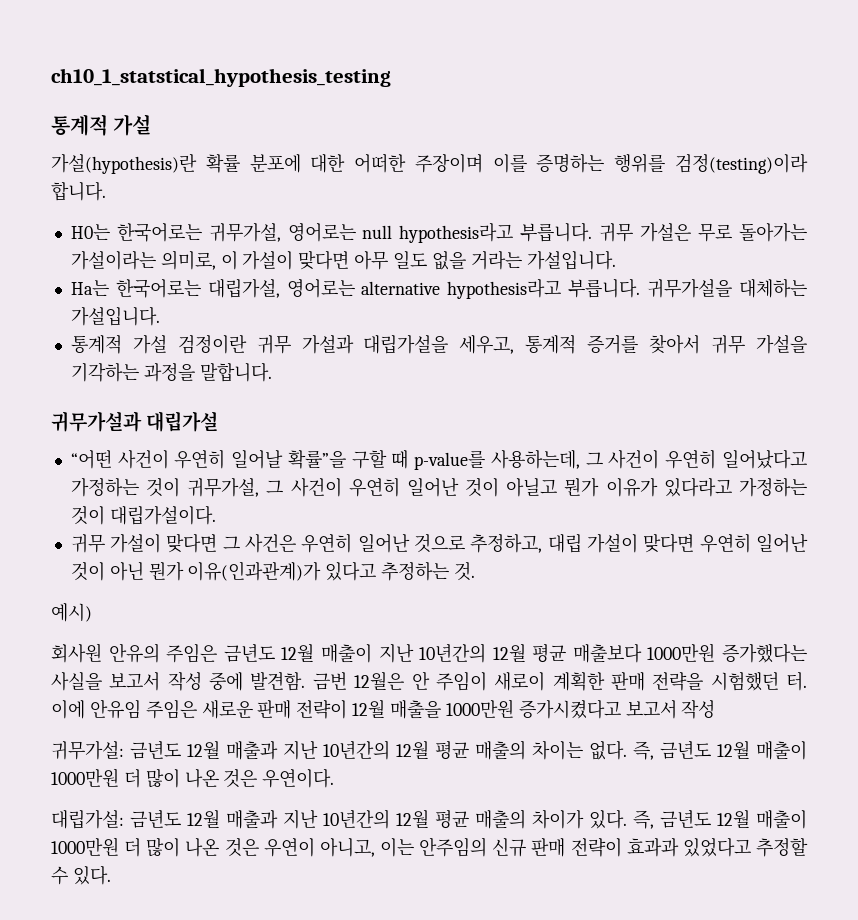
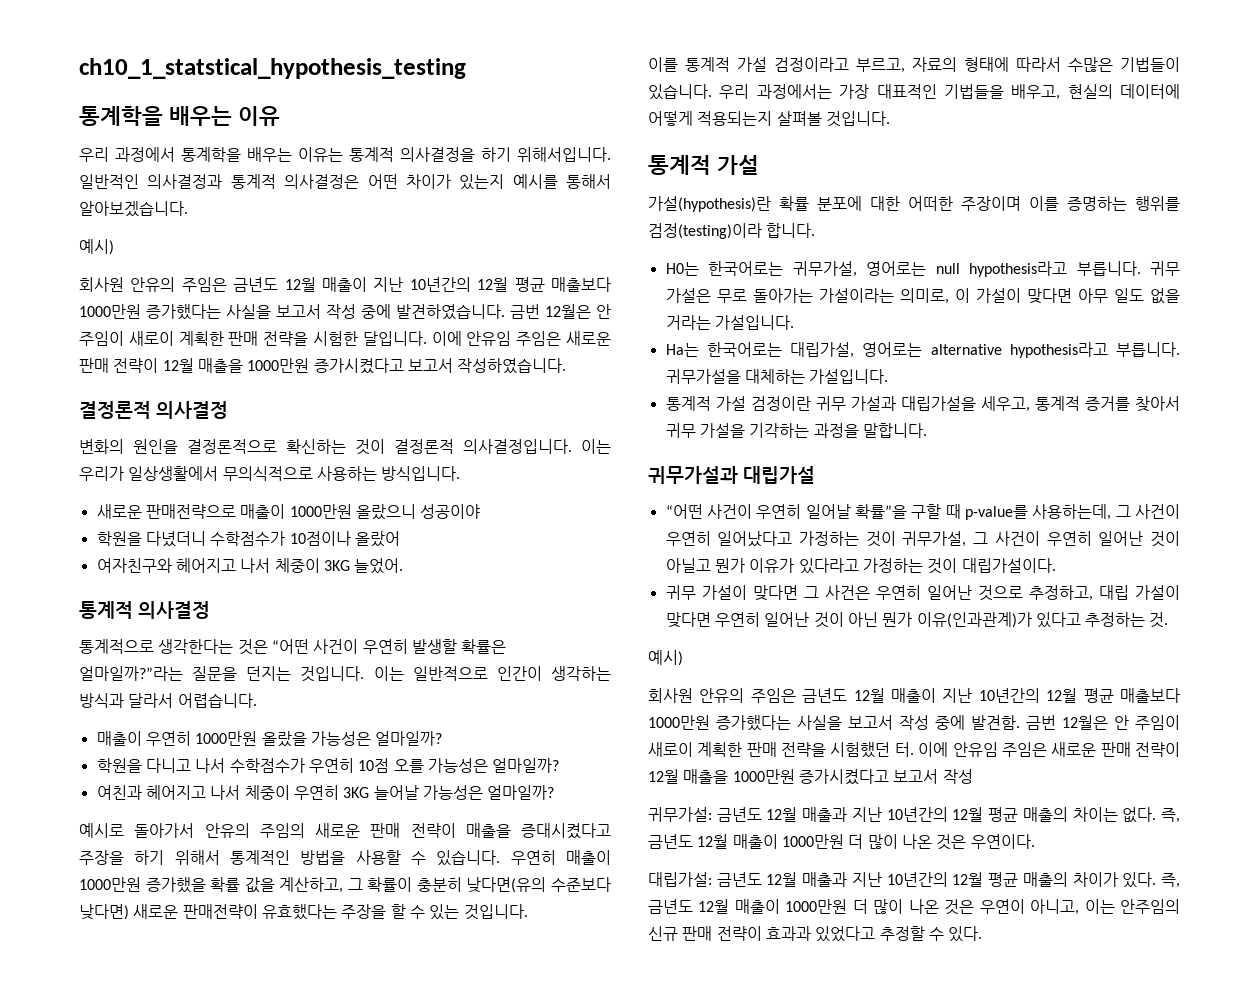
(391, 77) none -> [79,106,280,126] [79,147,611,162] [79,174,611,190] [79,201,188,217] [79,239,114,255] [79,277,611,292] [79,304,611,320] [79,331,611,346] [79,358,567,374] [79,401,228,419] [79,439,611,455] [79,466,461,481] [96,504,481,520] [96,531,400,547] [96,558,404,574] [79,601,210,619] [79,639,507,655] [79,666,612,682] [79,693,257,708] [96,731,443,747] [96,758,560,773] [96,785,555,800] [79,823,611,839] [79,850,611,866] [79,877,611,893] [79,904,528,920] [648,57,1180,73] [648,84,1180,100] [648,111,890,127] // 통계학을 배우는 이유 // 우리 과정에서 통계학을 배우는 이유는 통계적 의사결정을 하기 위해서입니다. 일반적인 의사결정과 통계적 의사결정은 어떤 차이가 있는지 예시를 통해서 알아보겠습니다. // 예시) // 회사원 안유의 주임은 금년도 12월 매출이 지난 10년간의 12월 평균 매출보다 1000만원 증가했다는 사실을 보고서 작성 중에 발견하였습니다. 금번 12월은 안 주임이 새로이 계획한 판매 전략을 시험한 달입니다. 이에 안유임 주임은 새로운 판매 전략이 12월 매출을 1000만원 증가시켰다고 보고서 작성하였습니다. // 결정론적 의사결정 // 변화의 원인을 결정론적으로 확신하는 것이 결정론적 의사결정입니다. 이는 우리가 일상생활에서 무의식적으로 사용하는 방식입니다. // 새로운 판매전략으로 매출이 1000만원 올랐으니 성공이야 // 학원을 다녔더니 수학점수가 10점이나 올랐어 // 여자친구와 헤어지고 나서 체중이 3KG 늘었어. // 통계적 의사결정 // 통계적으로 생각한다는 것은 “어떤 사건이 우연히 발생할 확률은 얼마일까?”라는 질문을 던지는 것입니다. 이는 일반적으로 인간이 생각하는 방식과 달라서 어렵습니다. // 매출이 우연히 1000만원 올랐을 가능성은 얼마일까? // 학원을 다니고 나서 수학점수가 우연히 10점 오를 가능성은 얼마일까? // 여친과 헤어지고 나서 체중이 우연히 3KG 늘어날 가능성은 얼마일까? // 예시로 돌아가서 안유의 주임의 새로운 판매 전략이 매출을 증대시켰다고 주장을 하기 위해서 통계적인 방법을 사용할 수 있습니다. 우연히 매출이 1000만원 증가했을 확률 값을 계산하고, 그 확률이 충분히 낮다면(유의 수준보다 낮다면) 새로운 판매전략이 유효했다는 주장을 할 수 있는 것입니다. // 이를 통계적 가설 검정이라고 부르고, 자료의 형태에 따라서 수많은 기법들이 있습니다. 우리 과정에서는 가장 대표적인 기법들을 배우고, 현실의 데이터에 어떻게 적용되는지 살펴볼 것입니다.

